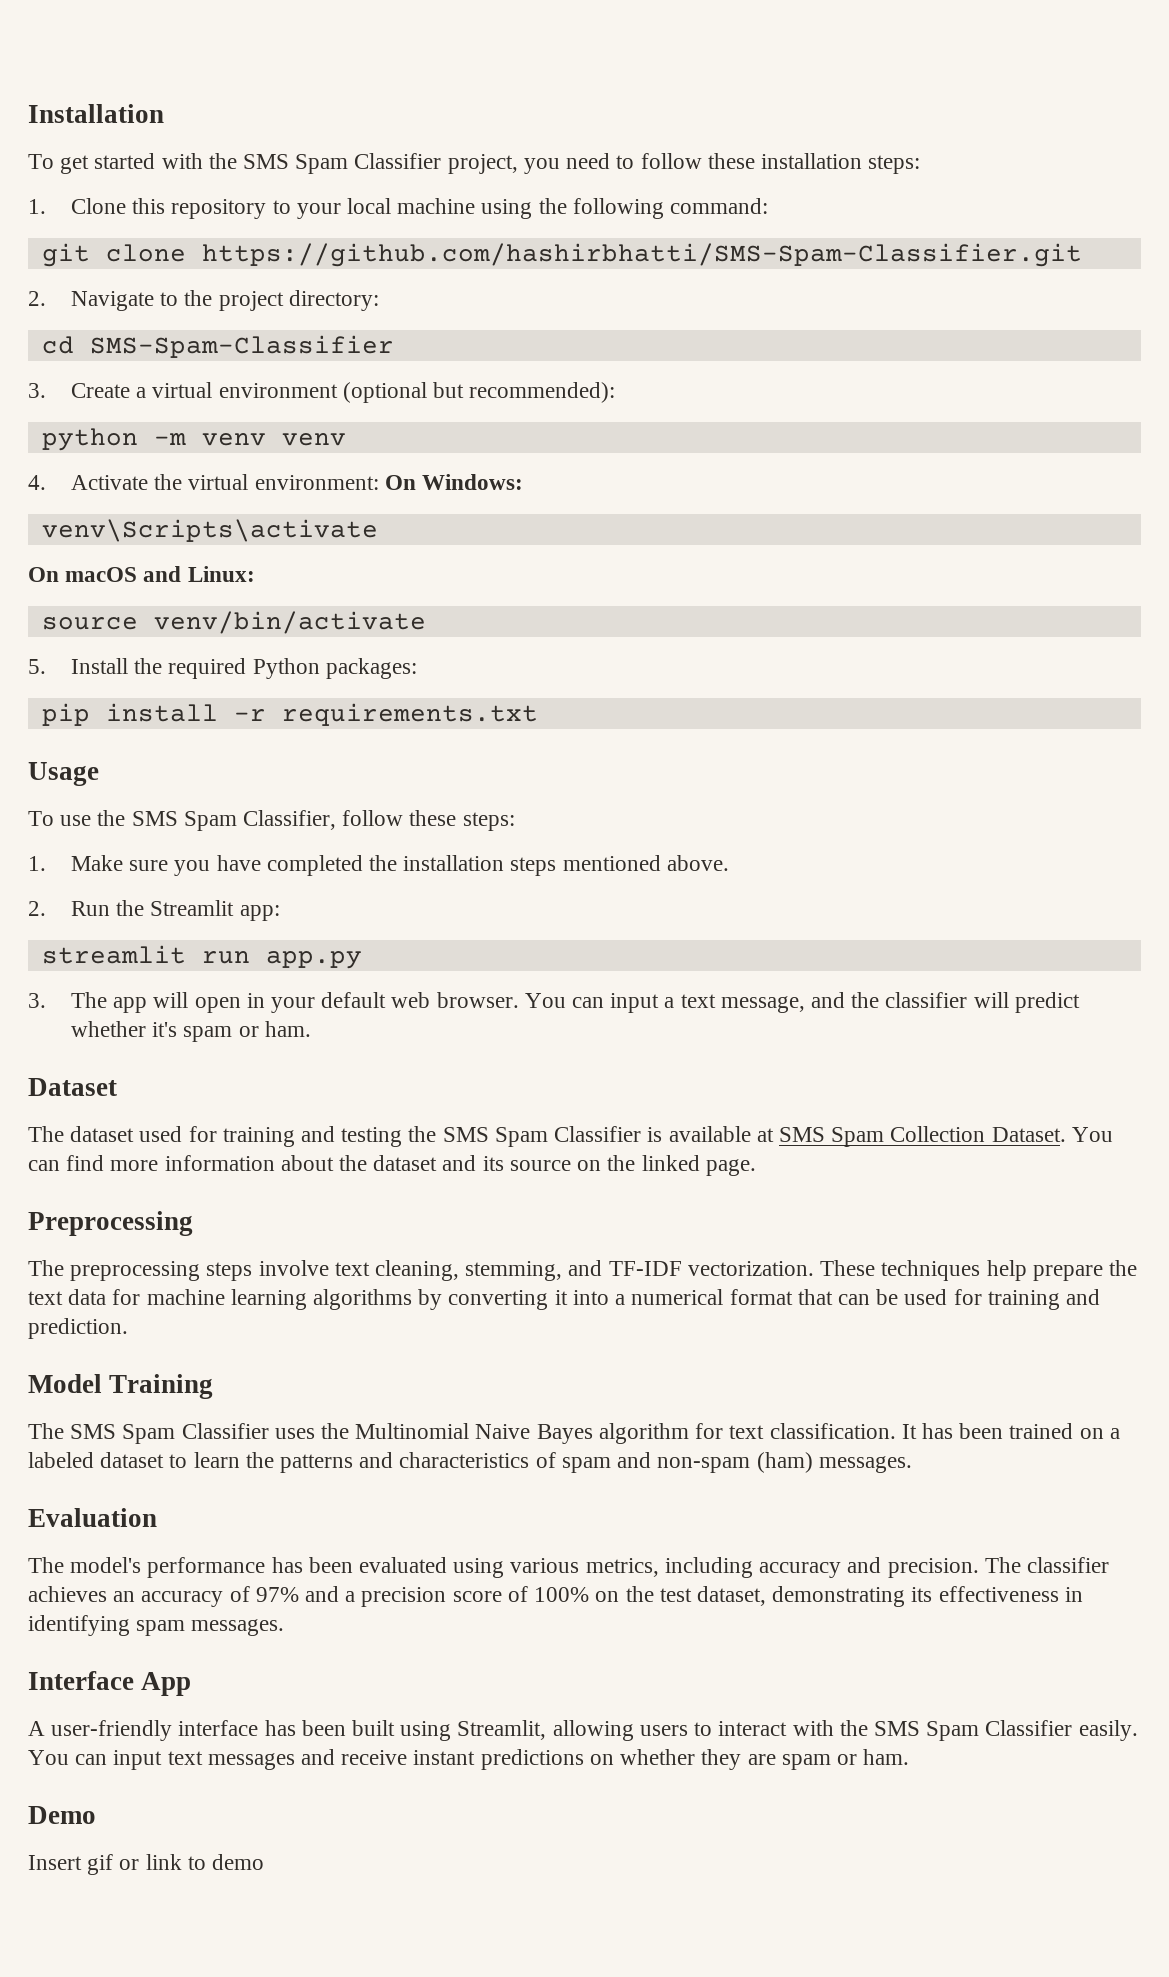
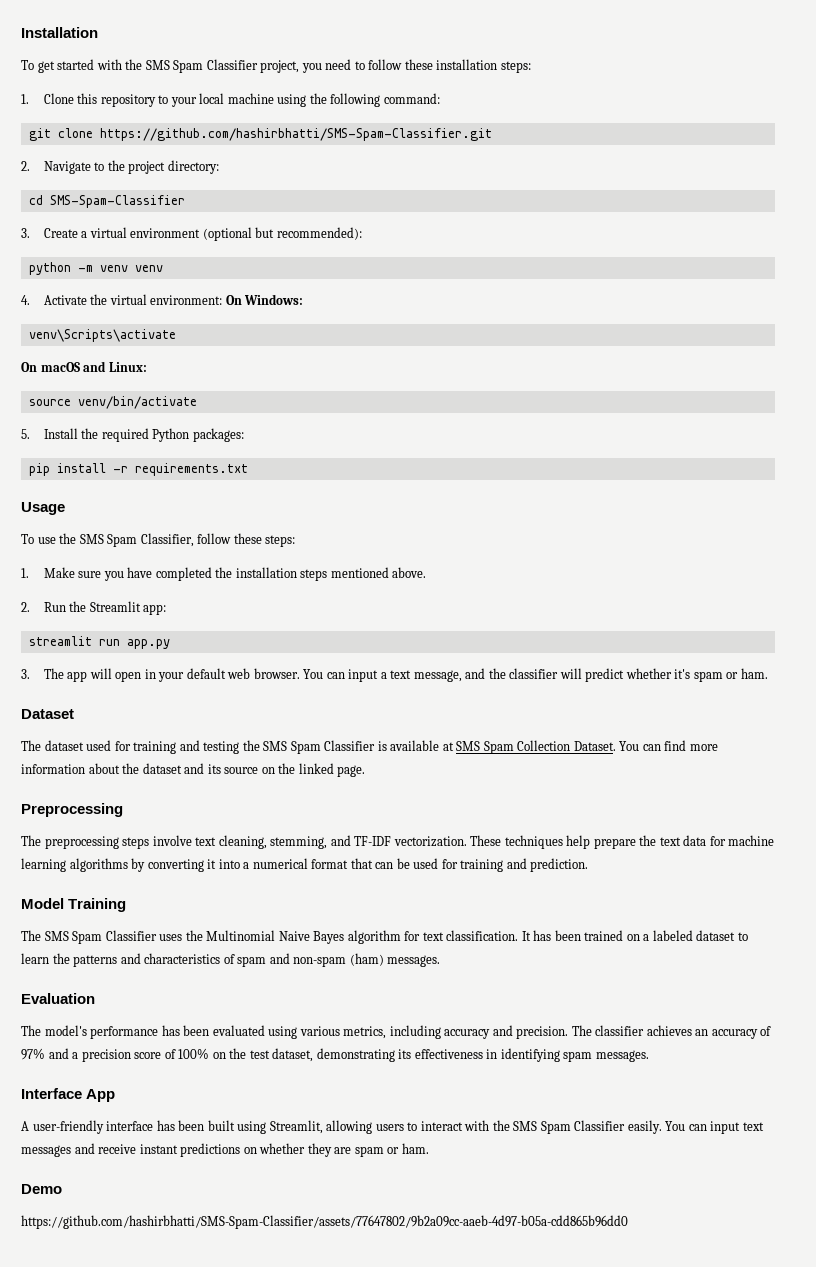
[28,1854,265,1875] Insert gif or link to demo -> [21,1215,628,1229] https://github.com/hashirbhatti/SMS-Spam-Classifier/assets/77647802/9b2a09cc-aaeb-4d97-b05a-cdd865b96dd0

